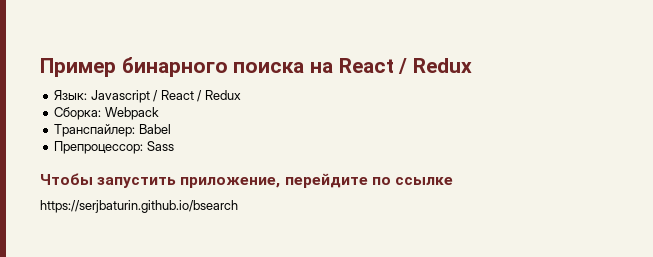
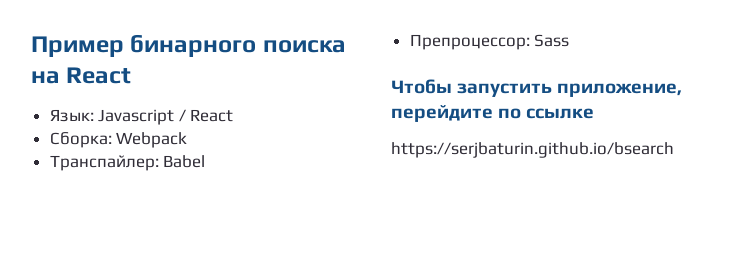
[398,58,473,74] / Redux -> (132, 75) none
[197,90,241,102] / Redux -> (234, 115) none

